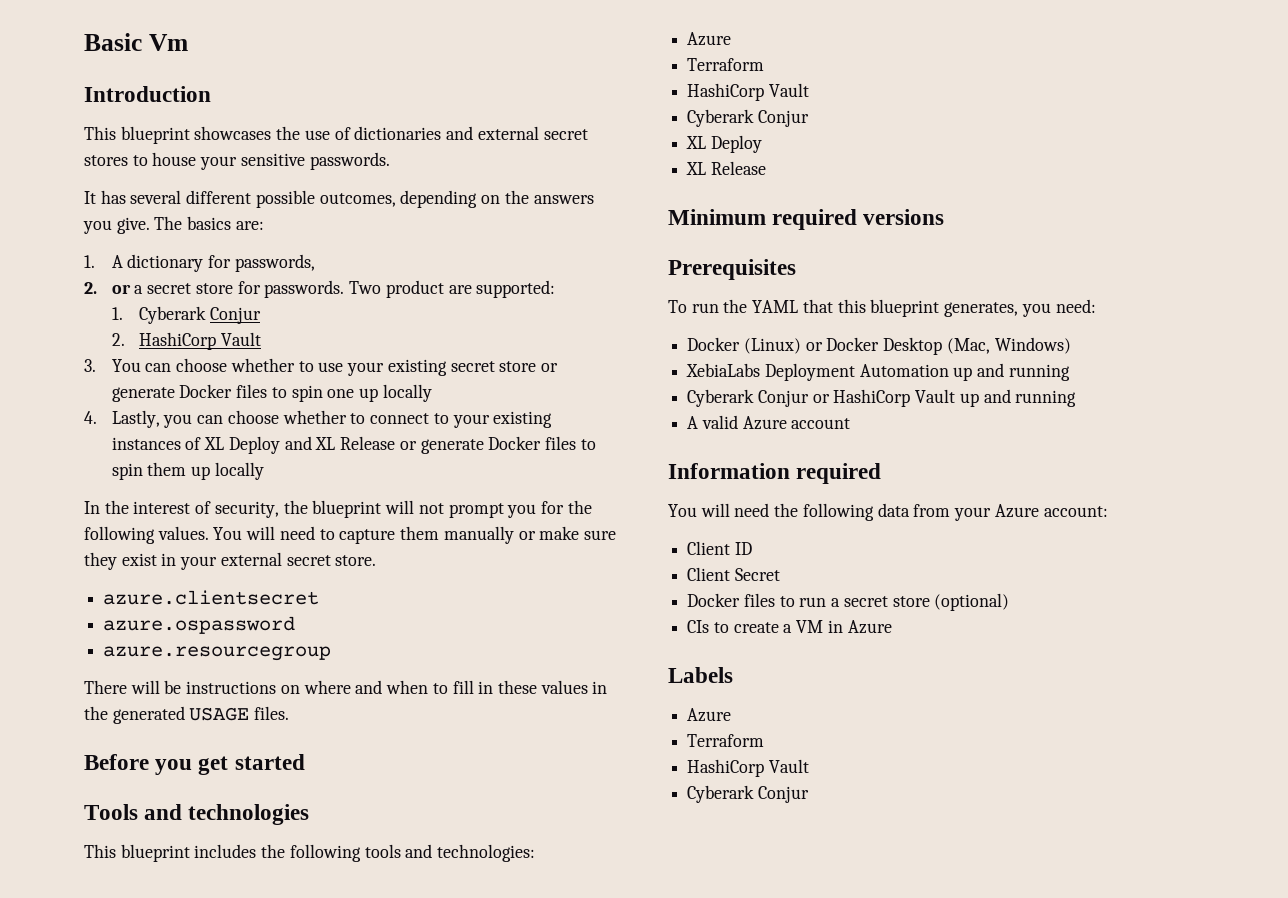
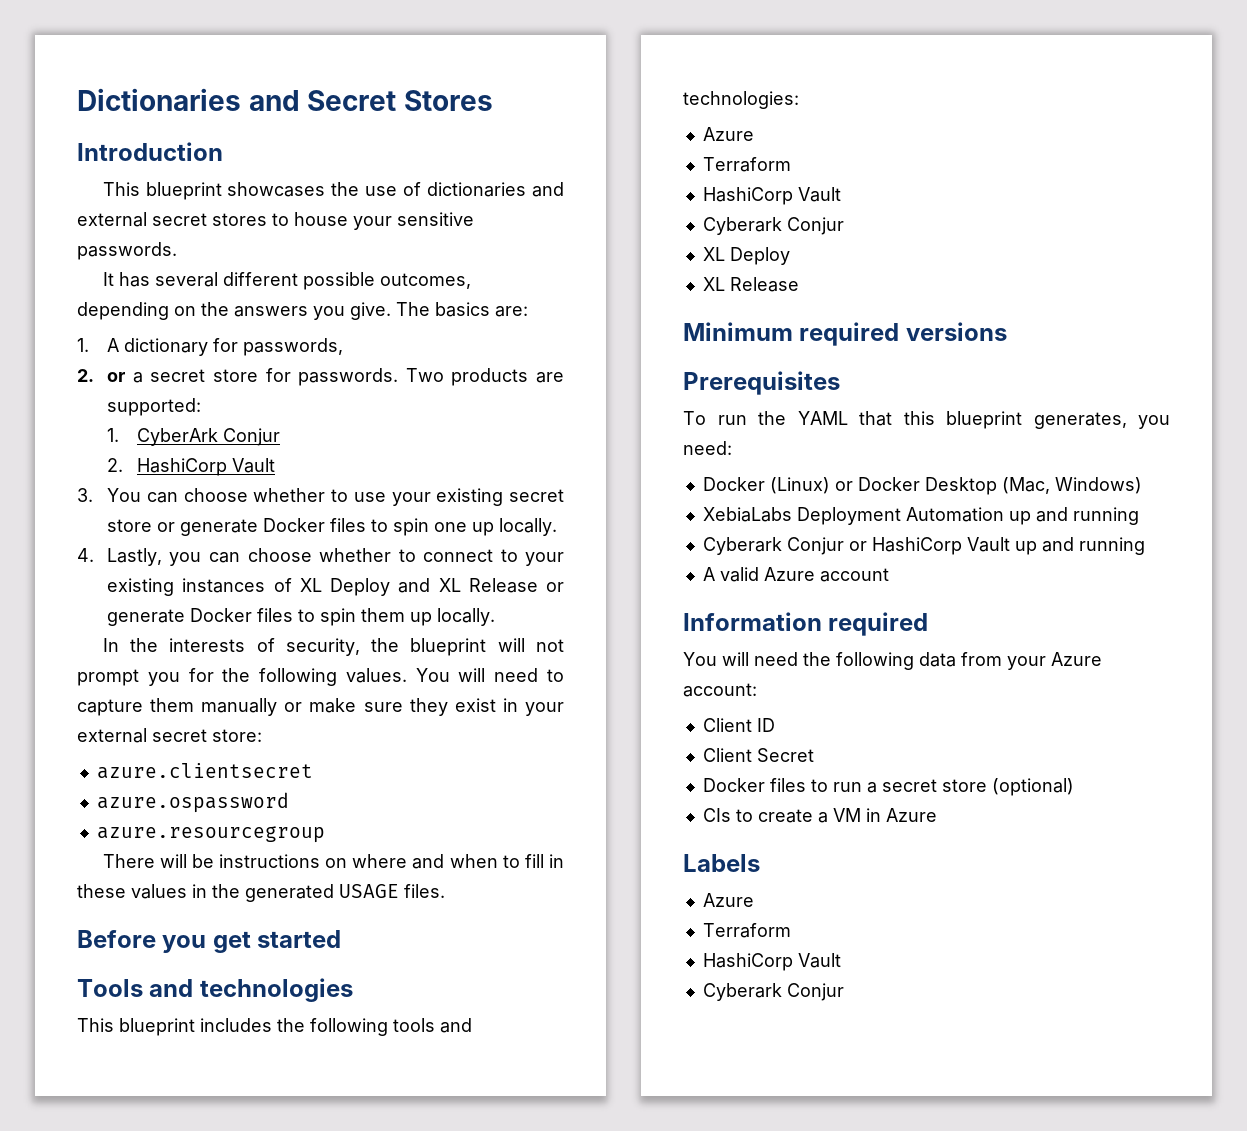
[84,33,188,51] Basic Vm -> [77,88,493,111] Dictionaries and Secret Stores
[385,280,444,298] product -> [451,368,529,386] products
[139,306,207,324] Cyberark -> [136,428,218,446] CyberArk
[382,384,432,402] locally -> [498,518,557,536] locally.
[214,462,264,480] locally -> [436,608,495,626] locally.
[133,501,191,514] interest -> [169,638,246,652] interests
[335,555,377,566] store. -> [212,729,262,742] store:

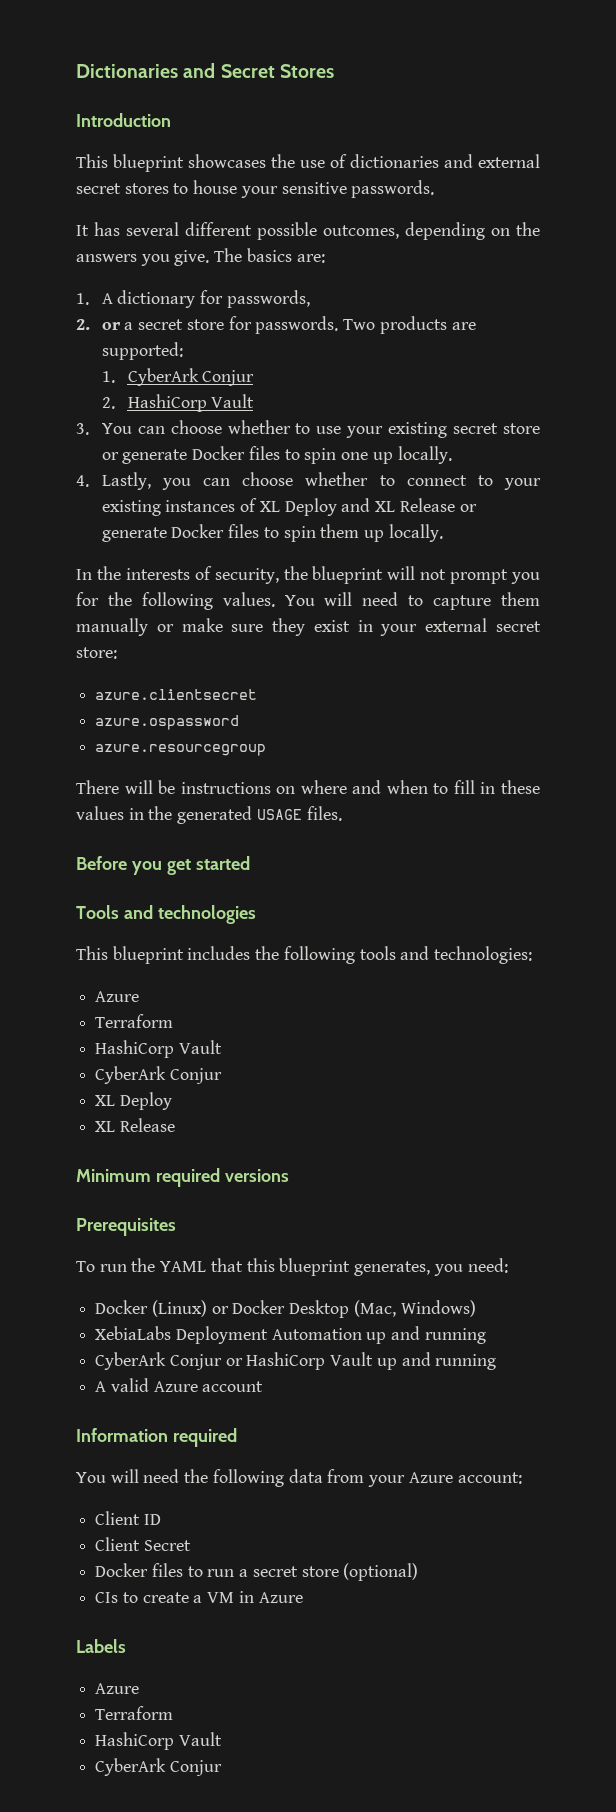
[702,217,782,235] Cyberark -> [95,1066,167,1084] CyberArk
[702,537,782,555] Cyberark -> [95,1352,167,1370] CyberArk
[702,983,782,1001] Cyberark -> [95,1758,167,1776] CyberArk

